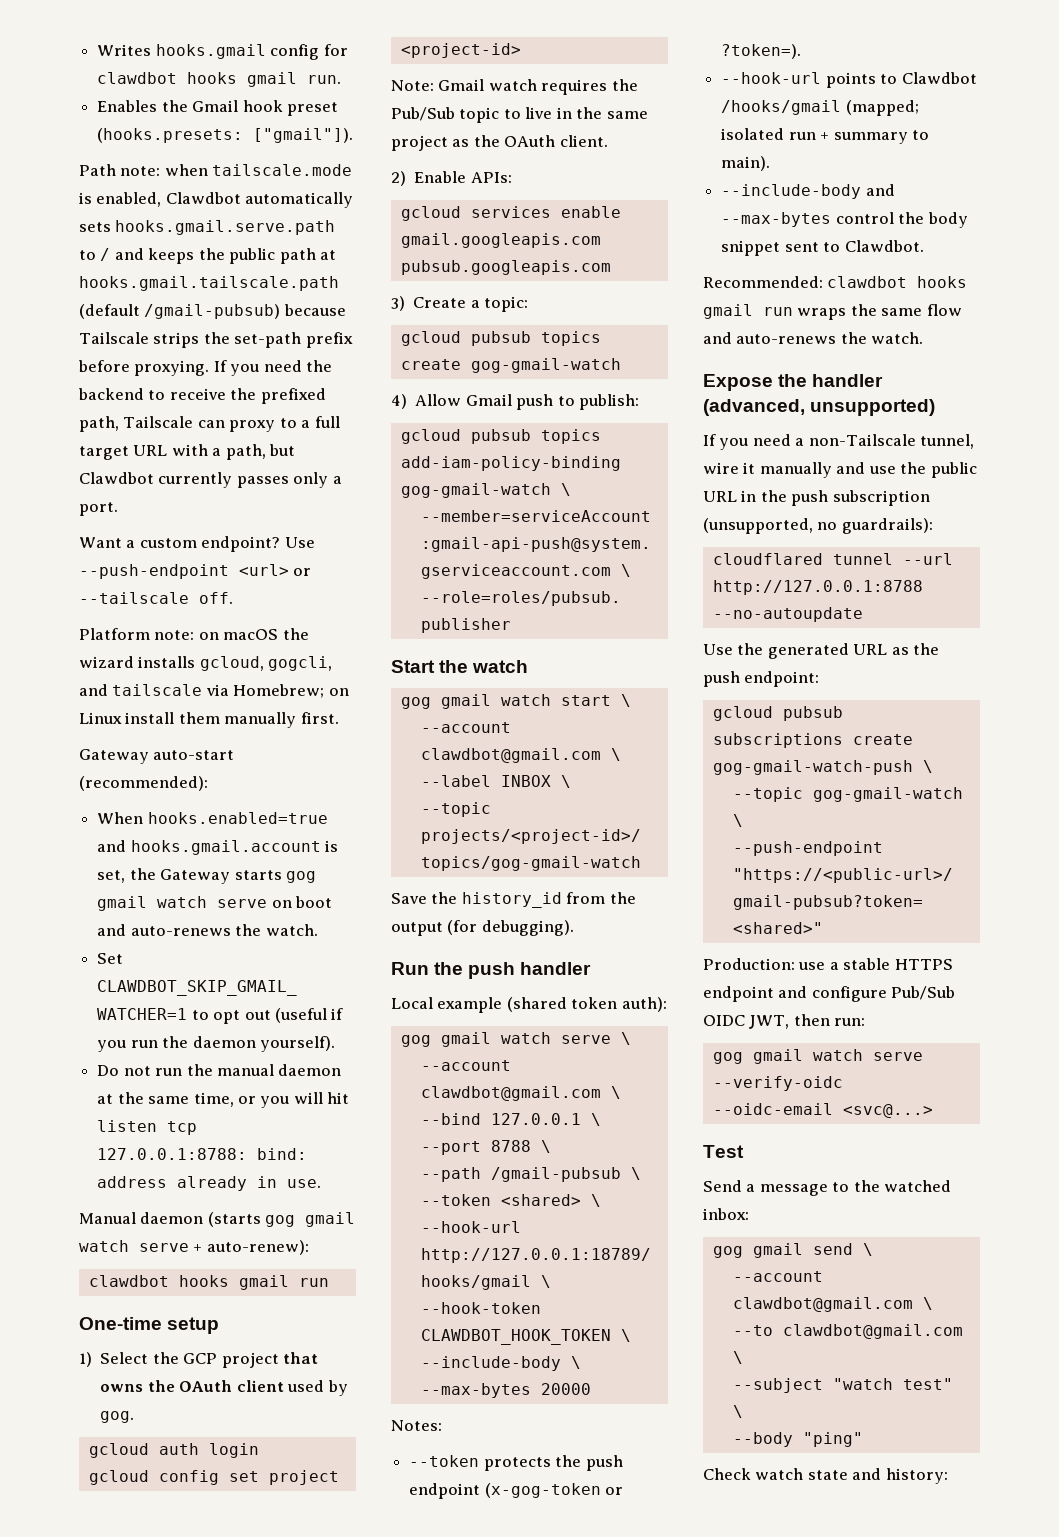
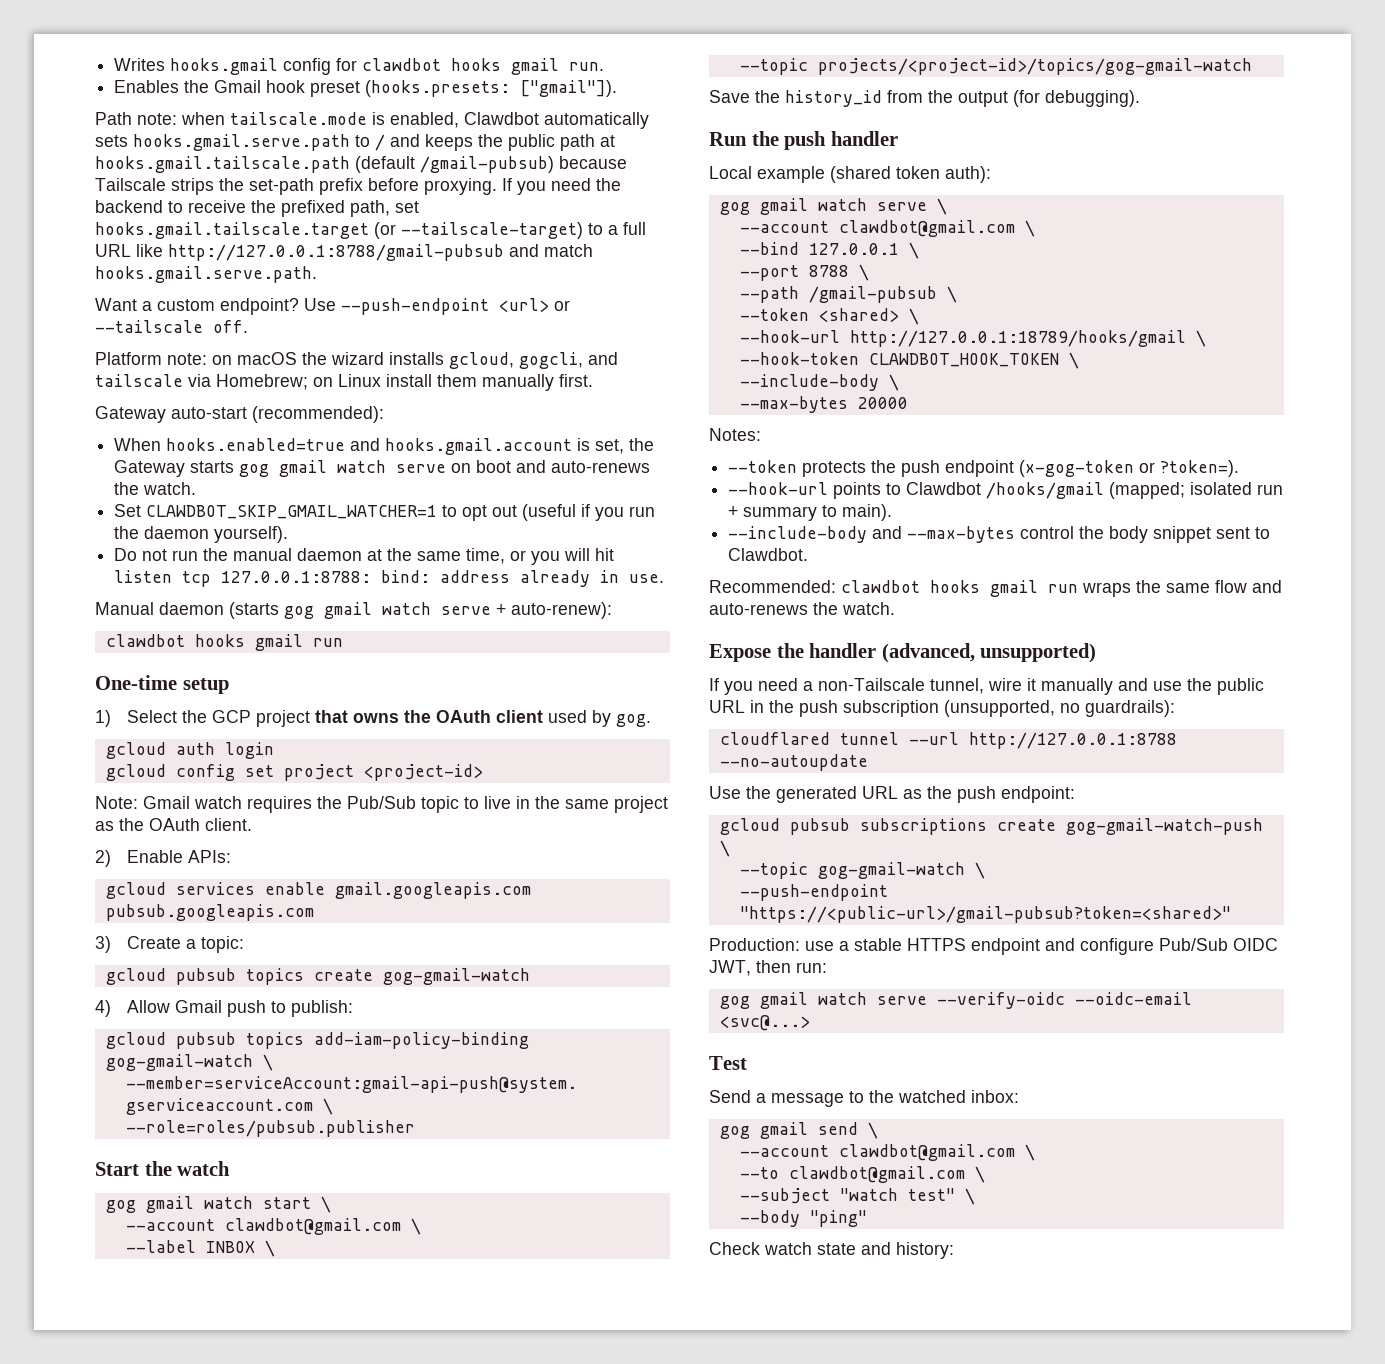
[123,416,340,432] [79,444,296,460] [79,472,342,488] [79,502,118,516] Tailscale can proxy to a full target URL with a path, but Clawdbot currently passes only a port. -> [395,201,419,213] [95,222,646,239] [95,244,593,261] [95,266,317,283] set hooks.gmail.tailscale.target (or --tailscale-target) to a full URL like http://127.0.0.1:8788/gmail-pubsub and match hooks.gmail.serve.path.

